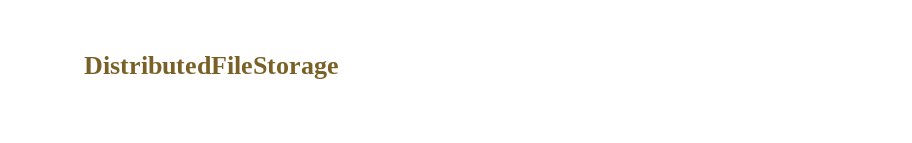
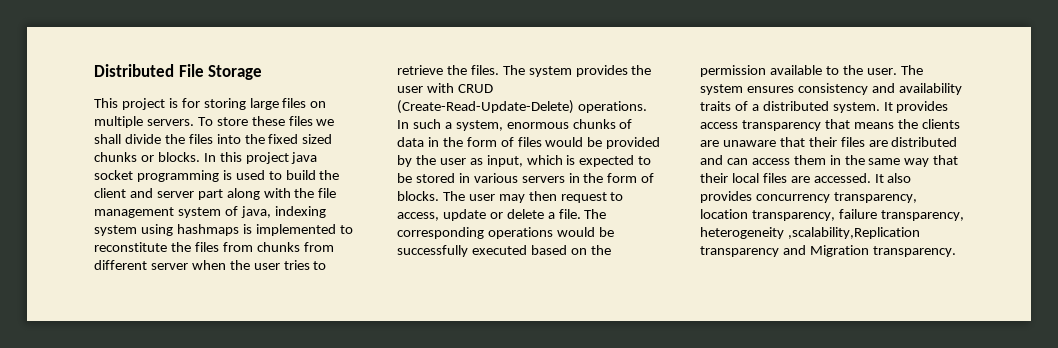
[84,56,339,79] DistributedFileStorage -> [94,64,263,80] [94,98,327,110] [94,116,335,128] [94,134,333,144] [94,152,318,164] [94,170,340,182] [94,188,337,200] [94,206,326,218] [94,224,353,236] [94,242,334,252] [94,260,327,270] [397,65,652,77] [397,83,493,93] [397,100,647,114] [397,119,633,131] [397,137,661,149] [397,155,652,167] [397,173,655,183] [397,191,624,203] [397,209,607,221] [397,227,614,239] [397,245,611,257] [700,65,923,77] [700,83,962,95] [700,101,949,113] [700,119,960,131] [700,137,958,147] [700,155,959,167] [700,173,912,183] [700,191,917,203] [700,209,964,221] [700,227,920,239] [700,245,956,257] Distributed File Storage // This project is for storing large files on multiple servers. To store these files we shall divide the files into the fixed sized chunks or blocks. In this project java socket programming is used to build the client and server part along with the file management system of java, indexing system using hashmaps is implemented to reconstitute the files from chunks from different server when the user tries to retrieve the files. The system provides the user with CRUD (Create-Read-Update-Delete) operations. In such a system, enormous chunks of data in the form of files would be provided by the user as input, which is expected to be stored in various servers in the form of blocks. The user may then request to access, update or delete a file. The corresponding operations would be successfully executed based on the permission available to the user. The system ensures consistency and availability traits of a distributed system. It provides access transparency that means the clients are unaware that their files are distributed and can access them in the same way that their local files are accessed. It also provides concurrency transparency, location transparency, failure transparency, heterogeneity ,scalability,Replication transparency and Migration transparency.

